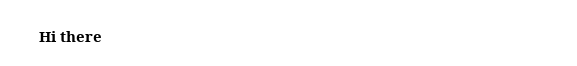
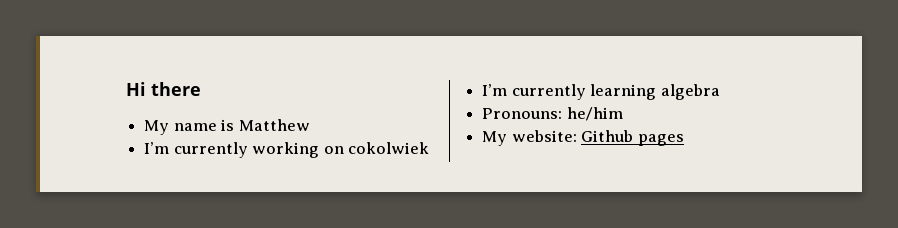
(103, 36) none -> [144,119,310,135] [144,142,429,158] [482,84,720,100] [482,107,623,121] [482,130,684,146] // My name is Matthew // I’m currently working on cokolwiek // I’m currently learning algebra // Pronouns: he/him // My website: Github pages

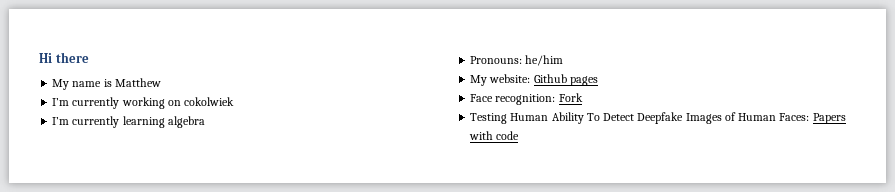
(684, 140) none -> [470,93,583,105] [470,112,846,124] [469,131,520,140] // Face recognition: Fork // Testing Human Ability To Detect Deepfake Images of Human Faces: Papers with code

